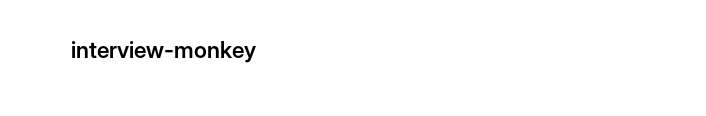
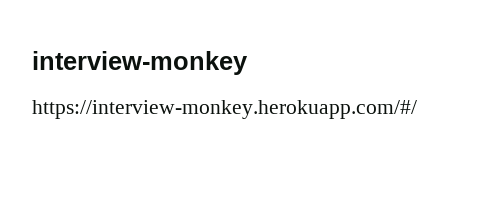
(256, 52) none -> [32,100,417,119] // https://interview-monkey.herokuapp.com/#/

